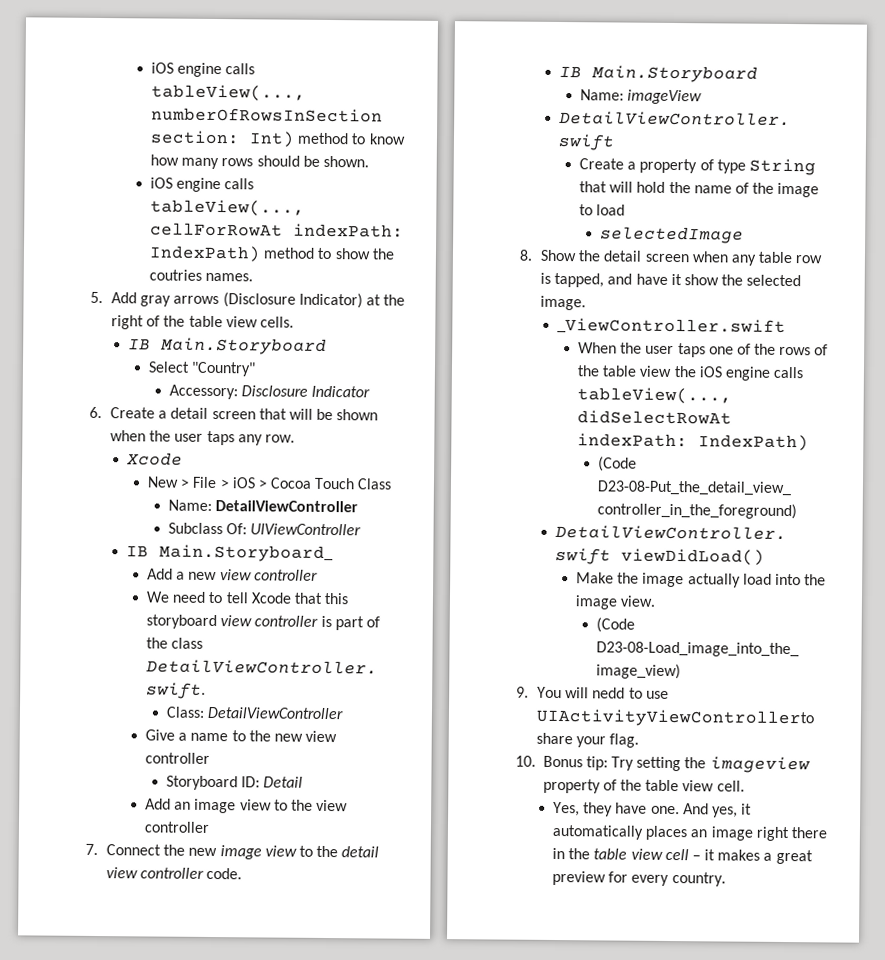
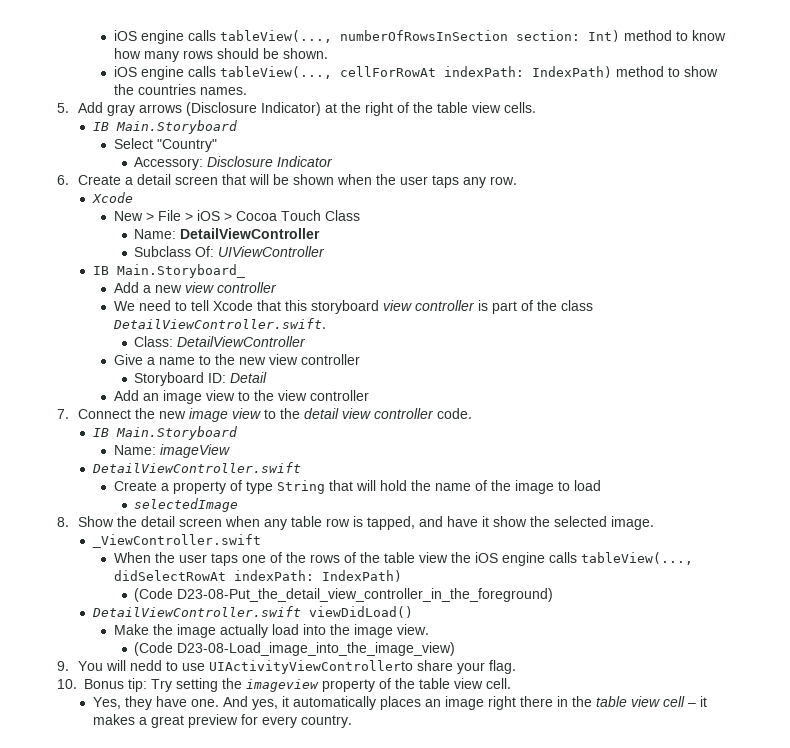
[148,269,202,281] coutries -> [137,84,196,95] countries

